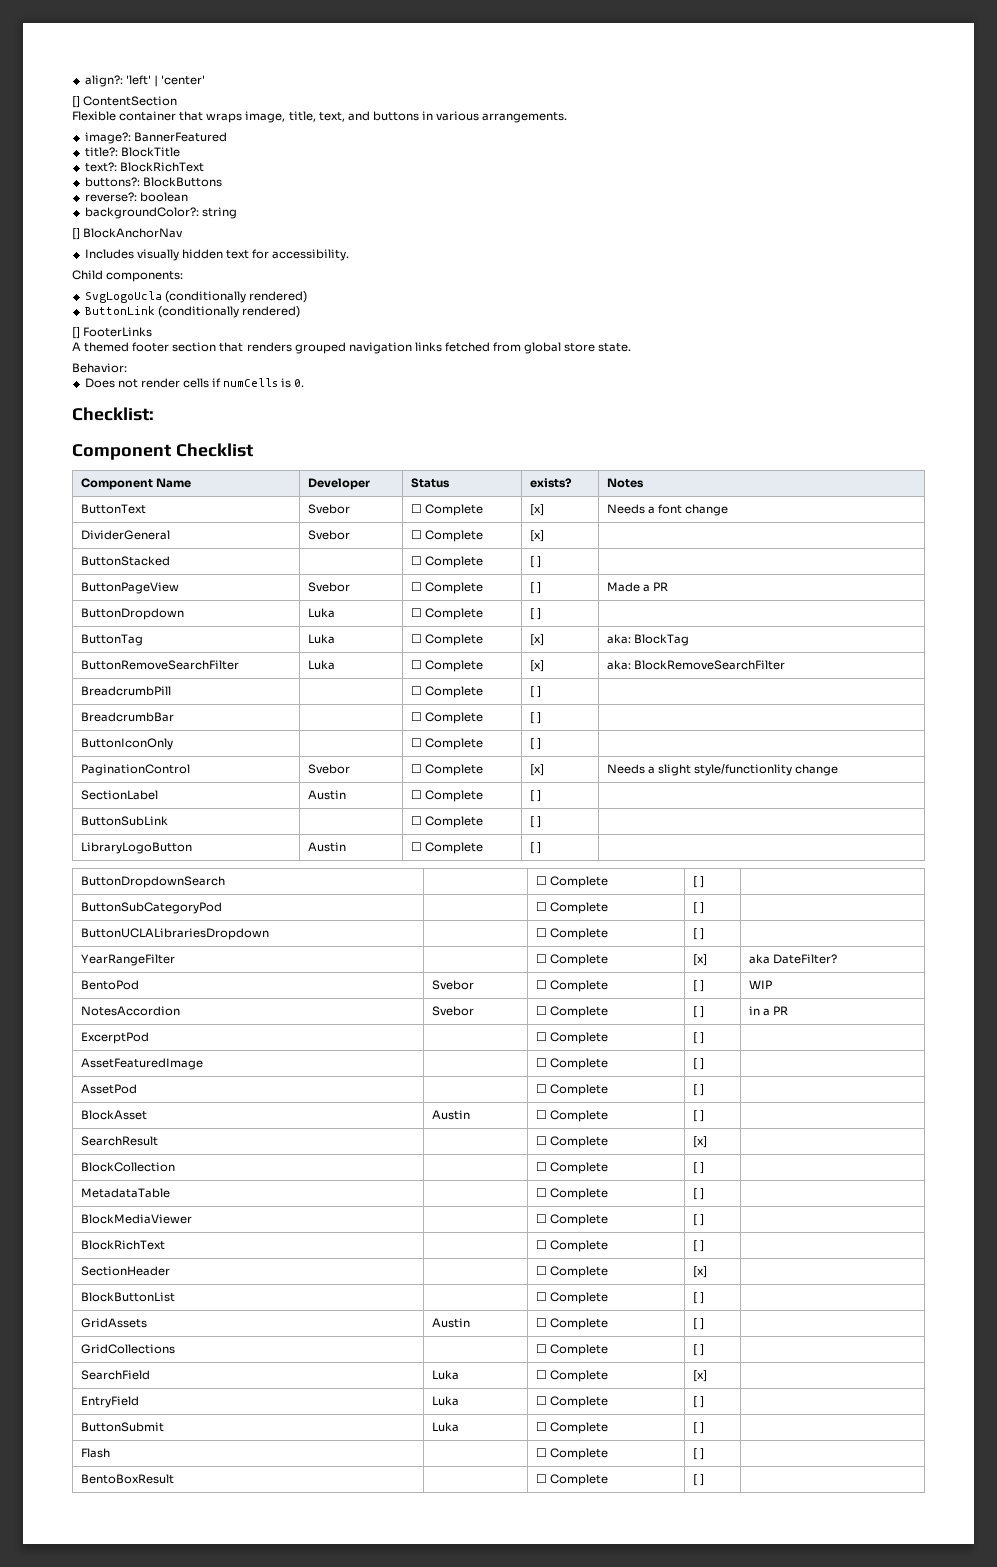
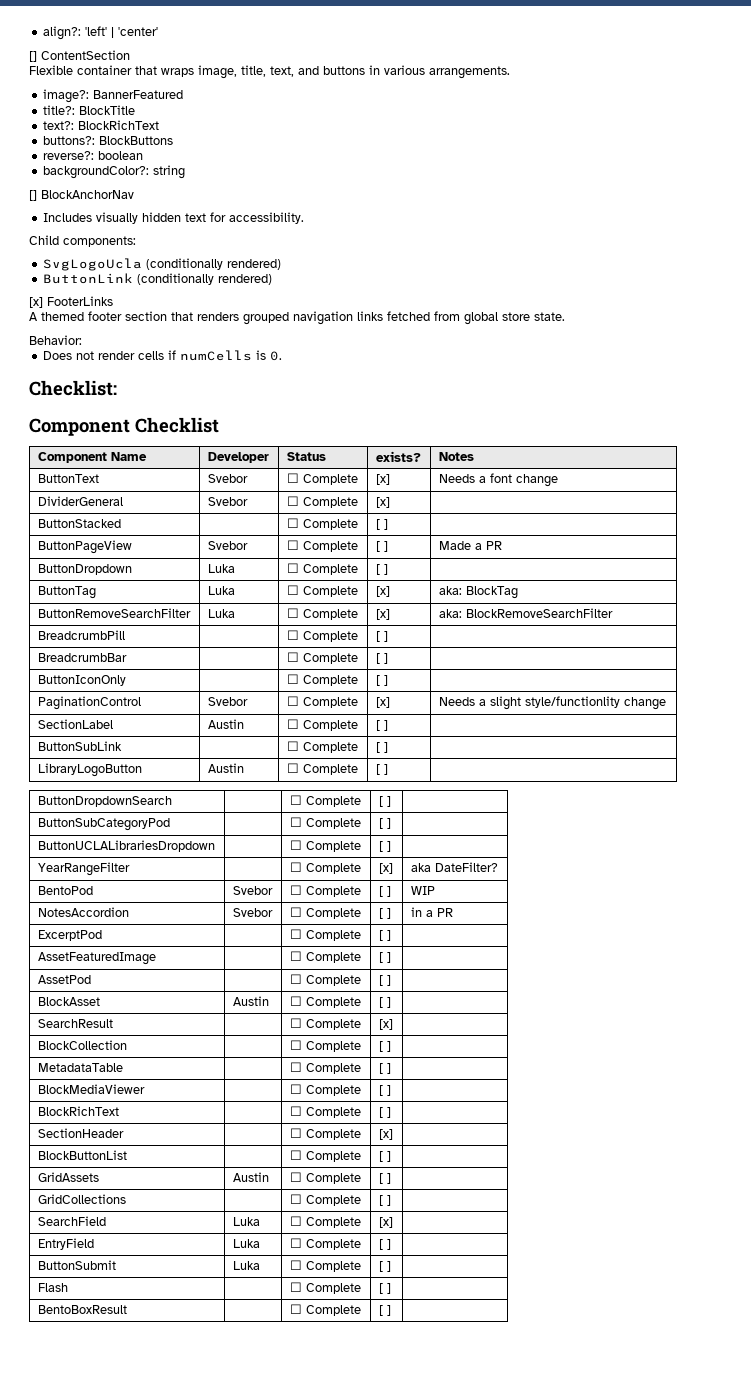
[72,327,80,339] [] -> [29,297,43,308] [x]

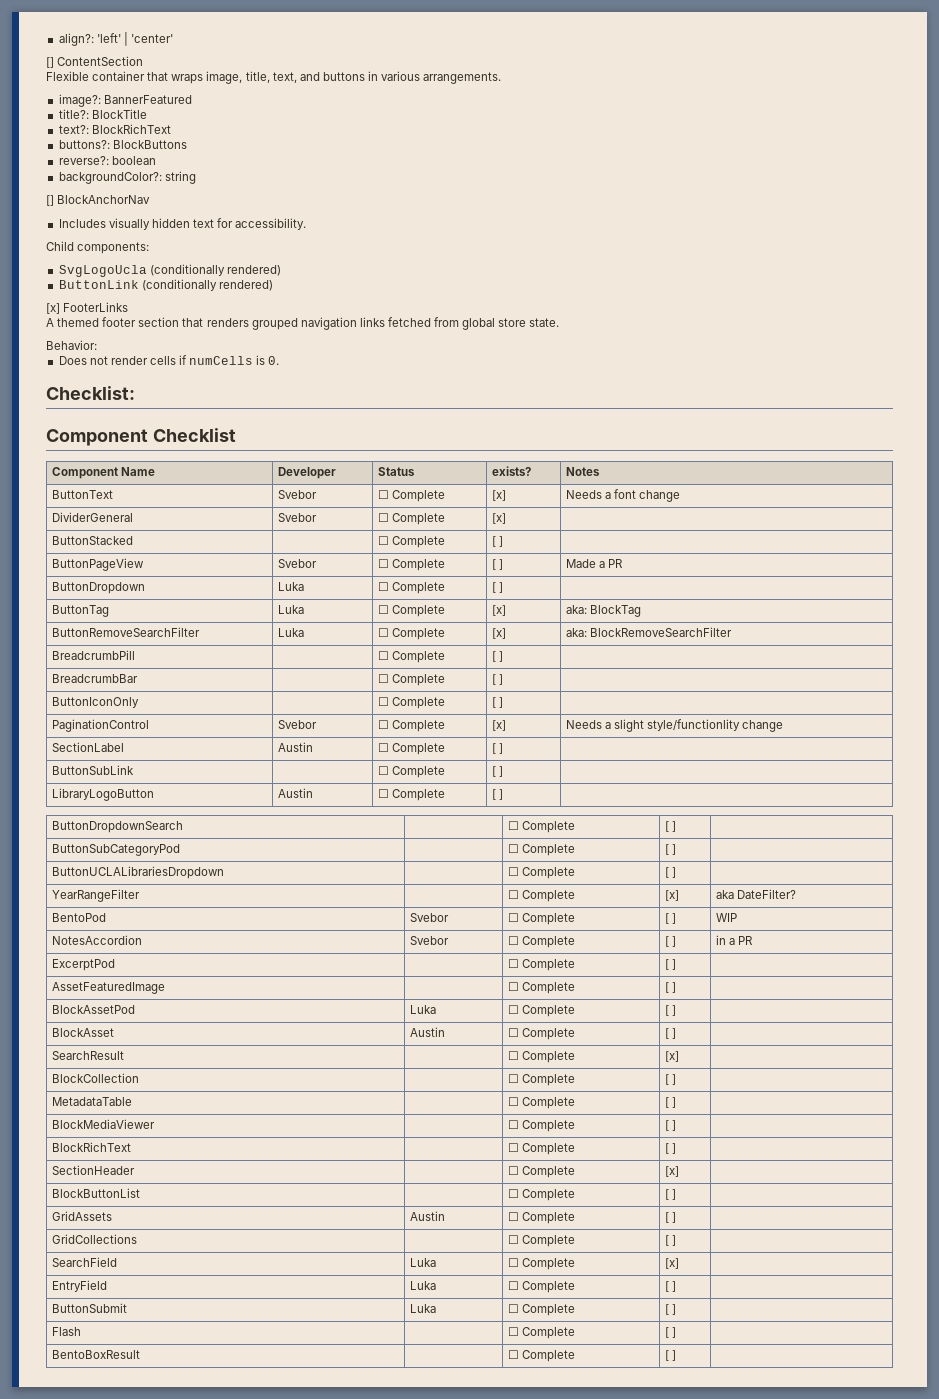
[37,975,91,984] AssetPod | -> [51,1005,135,1014] [409,1005,436,1014] BlockAssetPod | Luka

